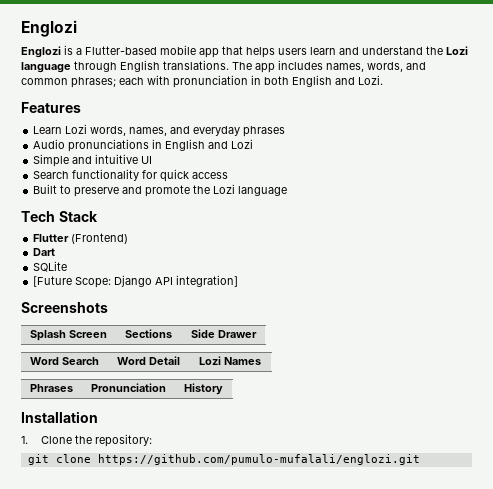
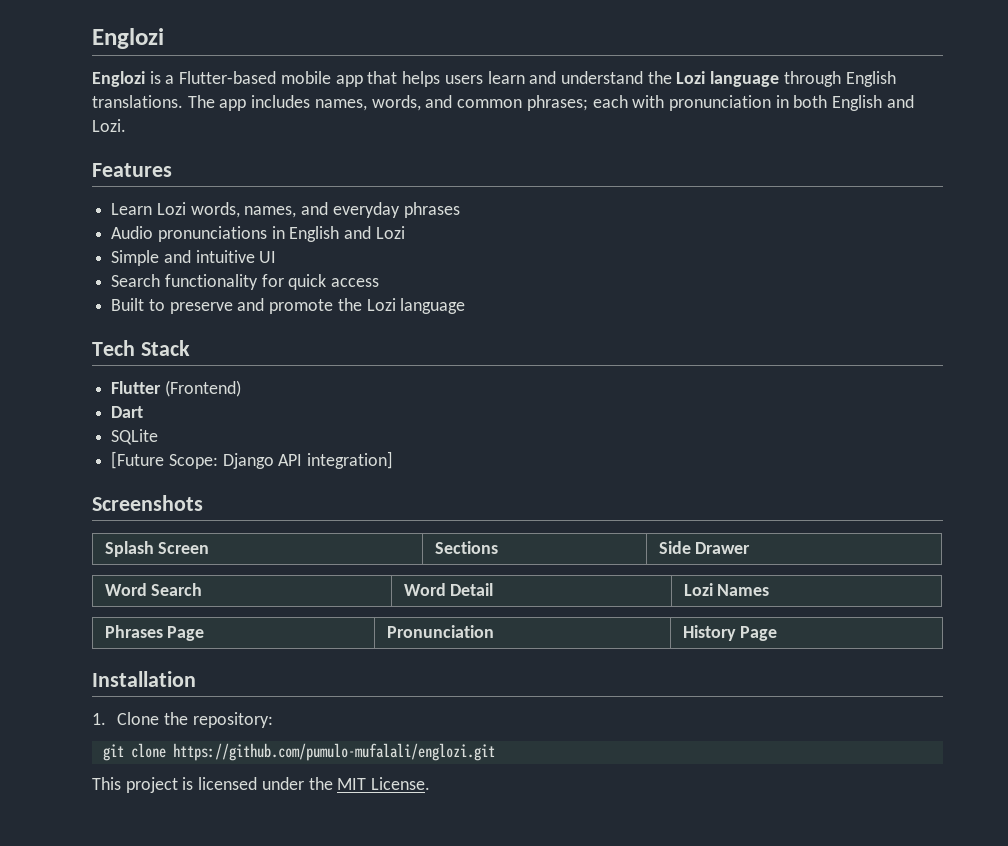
(73, 388) none -> [167,626,205,641] Page
(223, 389) none -> [740,626,778,641] Page
(420, 459) none -> [92,777,431,793] // This project is licensed under the MIT License.

